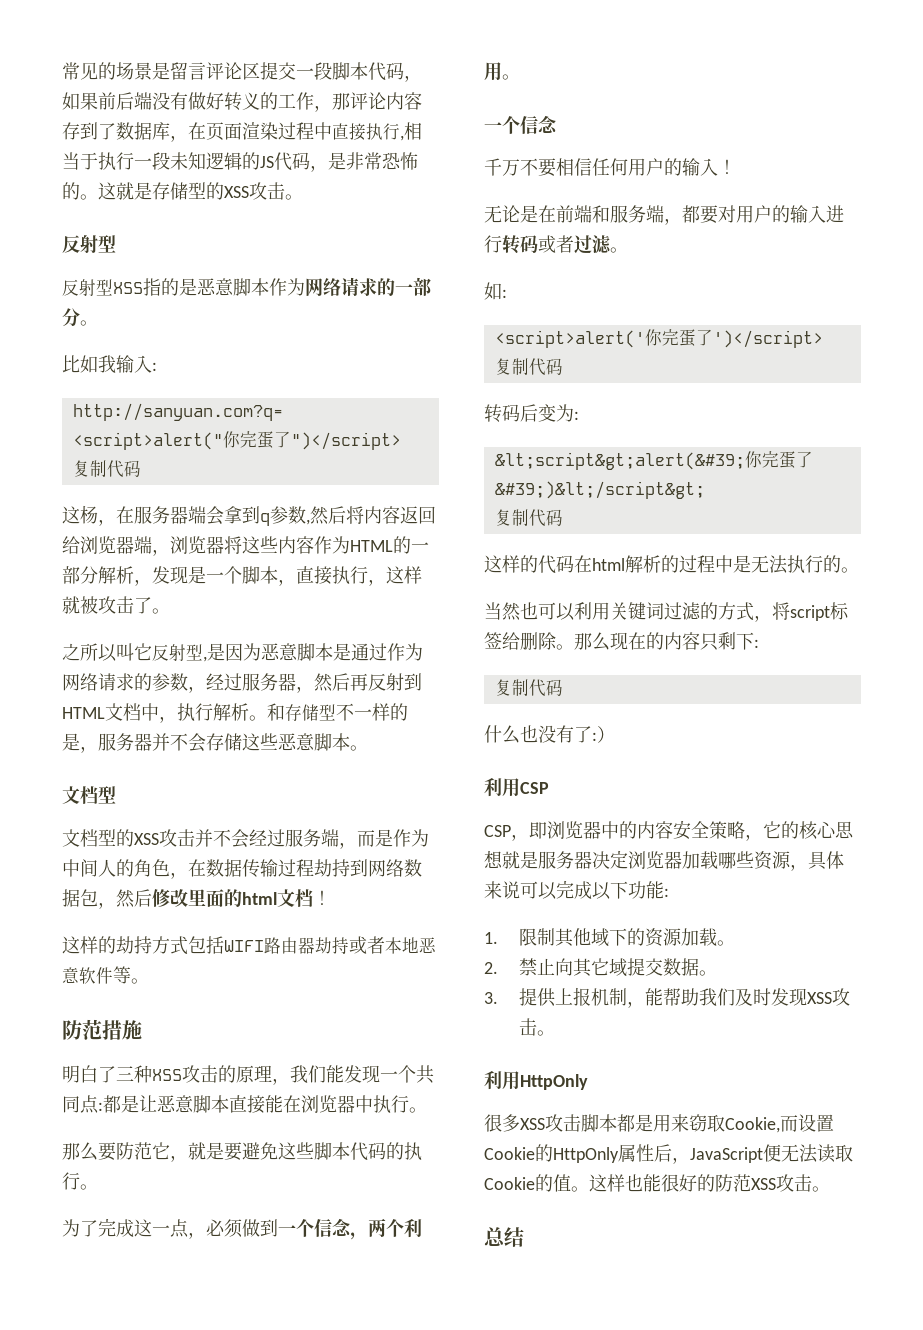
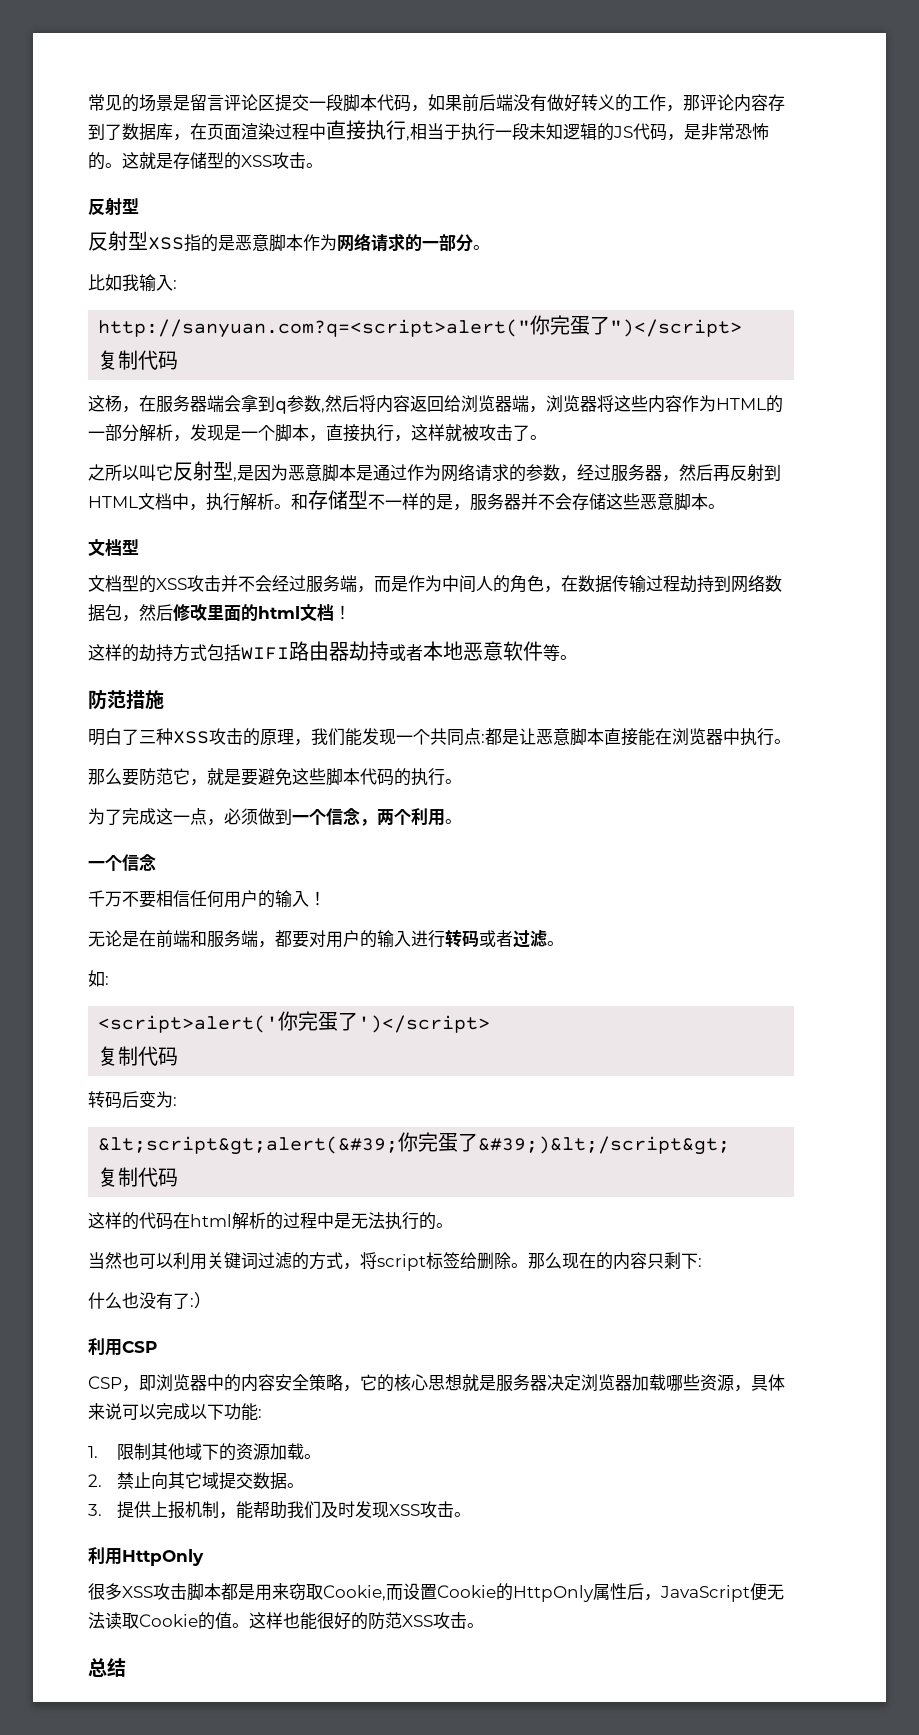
[494,679,563,697] // 复制代码 -> (702, 1262) none

